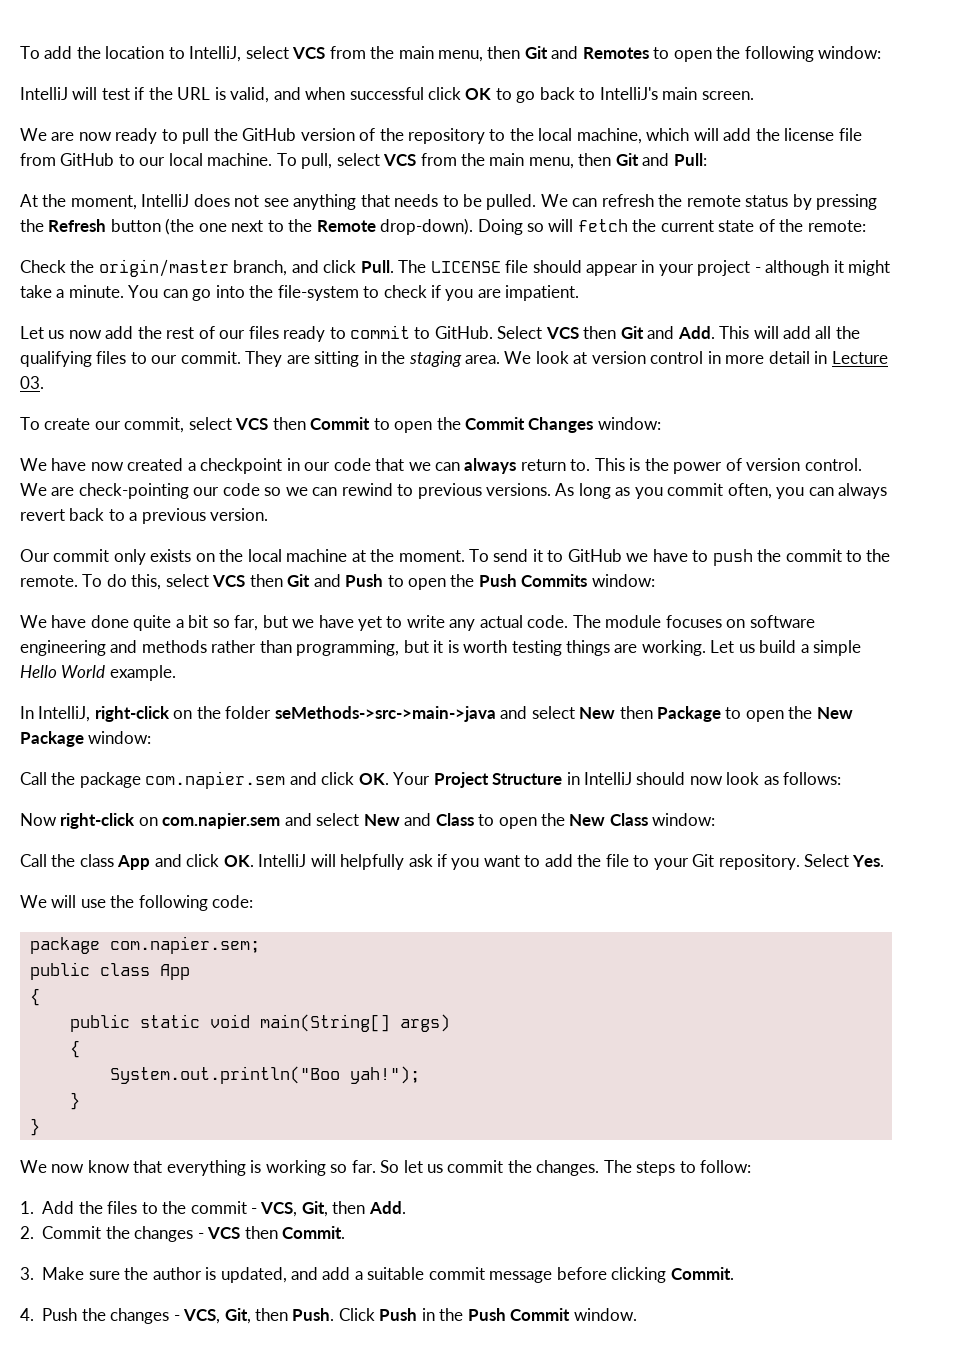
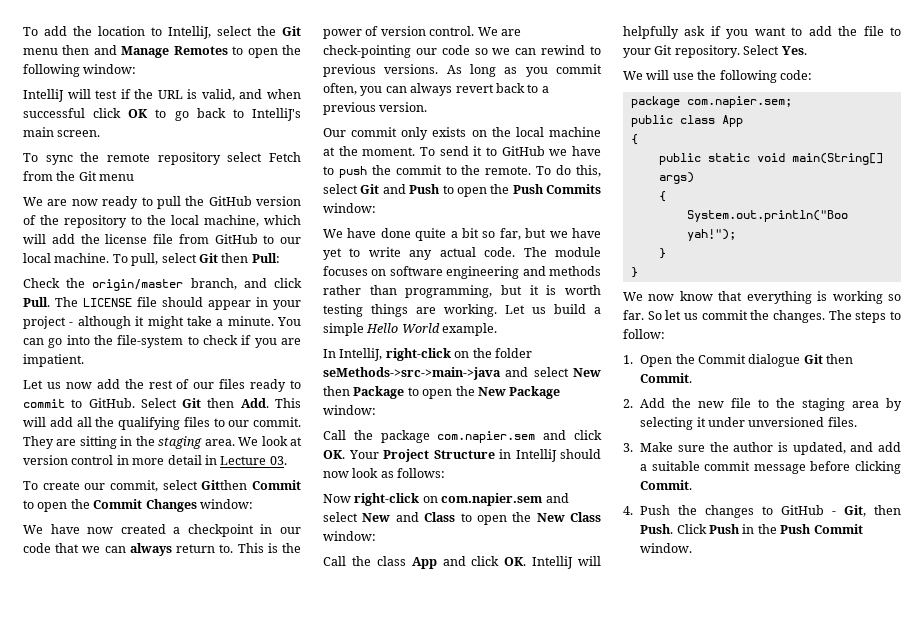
[292,46,579,62] VCS from the main menu, then Git and -> [257,26,301,36] [23,45,170,58] the Git menu then and Manage
(754, 95) none -> [23,152,301,165] [23,171,135,181] // To sync the remote repository select Fetch from the Git menu
[383,153,707,169] [20,194,878,210] [20,218,866,235] VCS from the main menu, then Git and Pull: // At the moment, IntelliJ does not see anything that needs to be pulled. We can refresh the remote status by pressing the Refresh button (the one next to the Remote drop-down). Doing so will fetch the current state of the remote: -> [198,253,280,263] Git then Pull:
[545,326,675,339] VCS then Git and -> [182,398,235,408] Git then
[235,417,306,430] VCS then -> [201,480,248,490] Gitthen
[212,574,283,587] VCS then -> (358, 189) none
[42,1201,406,1217] [20,1226,345,1242] Add the files to the commit - VCS, Git, then Add. // 2. Commit the changes - VCS then Commit. -> [640,354,854,367] [640,373,693,383] [623,398,902,411] [640,417,857,430] Open the Commit dialogue Git then Commit. // 2. Add the new file to the staging area by selecting it under unversioned files.
[173,1309,221,1324] - VCS, -> [762,505,837,515] to GitHub -

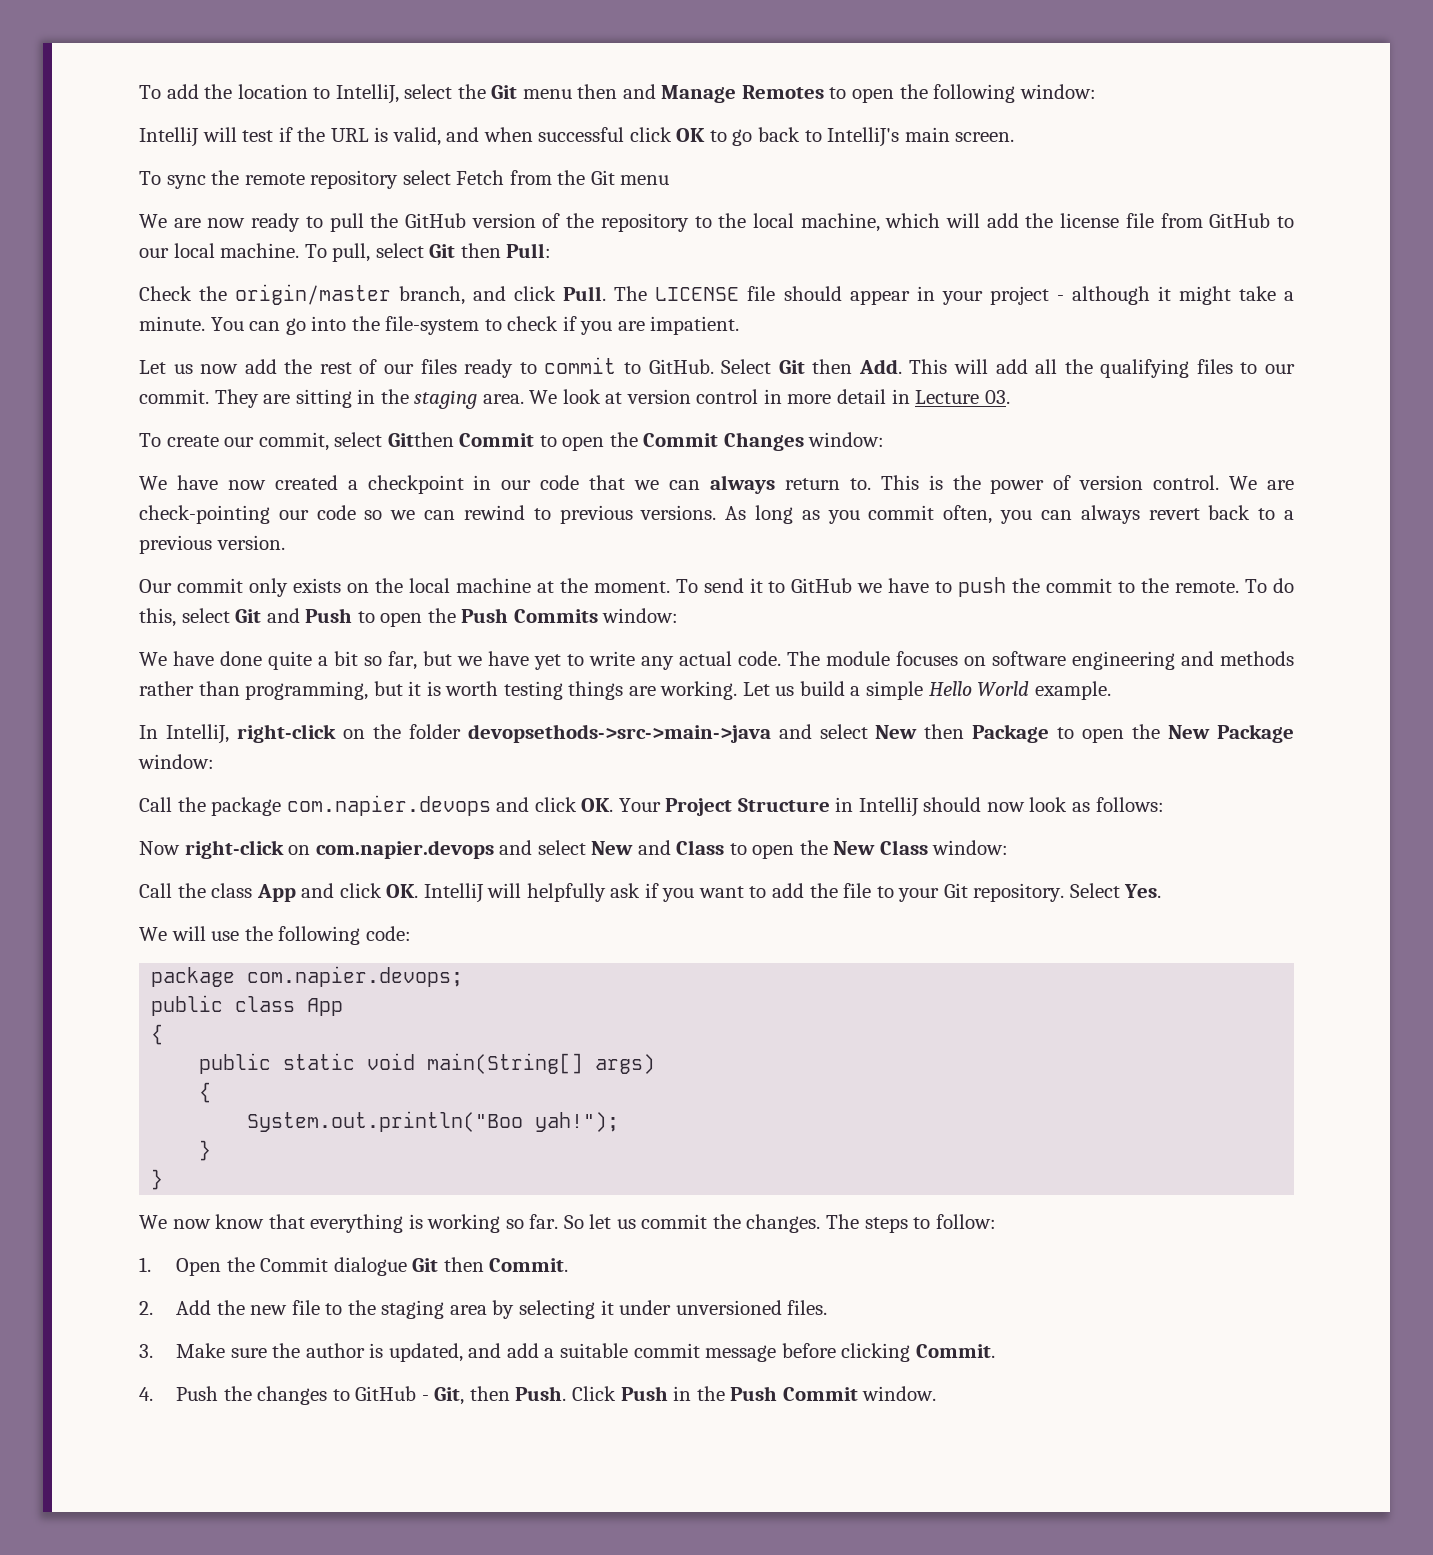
[323,367,501,380] seMethods->src->main->java -> [467,724,771,743] devopsethods->src->main->java
[437,431,536,443] com.napier.sem -> [286,795,491,816] com.napier.devops
[441,493,543,506] com.napier.sem -> [315,840,494,859] com.napier.devops
[686,96,792,108] com.napier.sem; -> [247,966,464,987] com.napier.devops;

